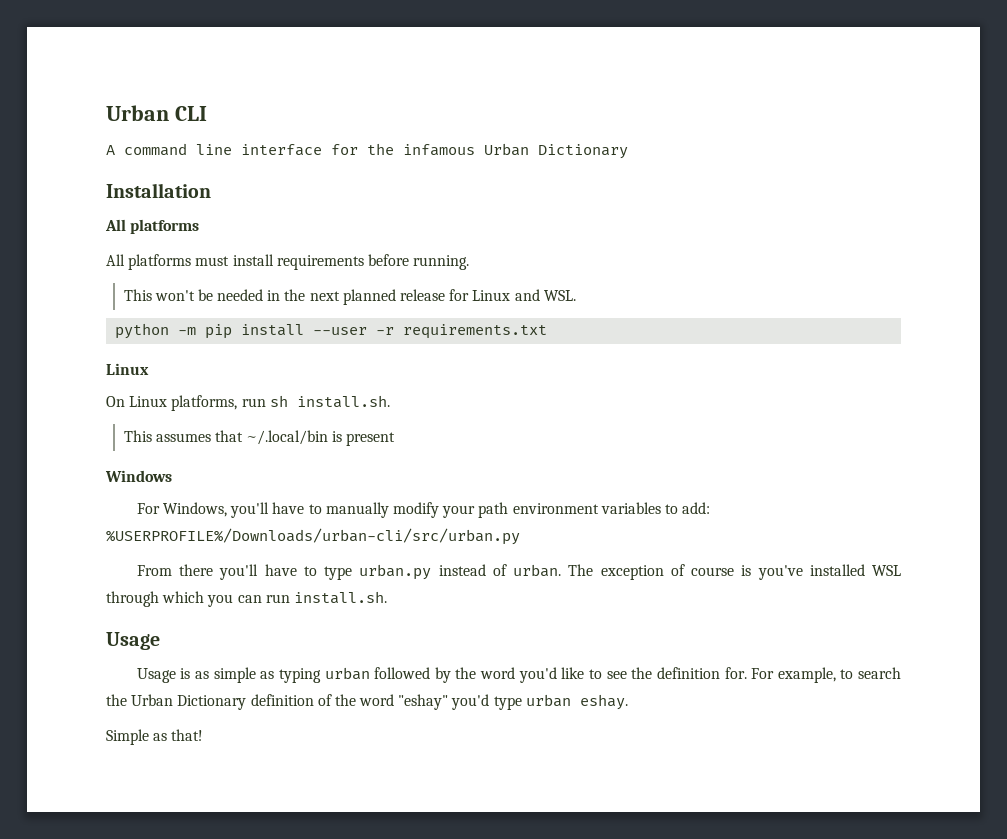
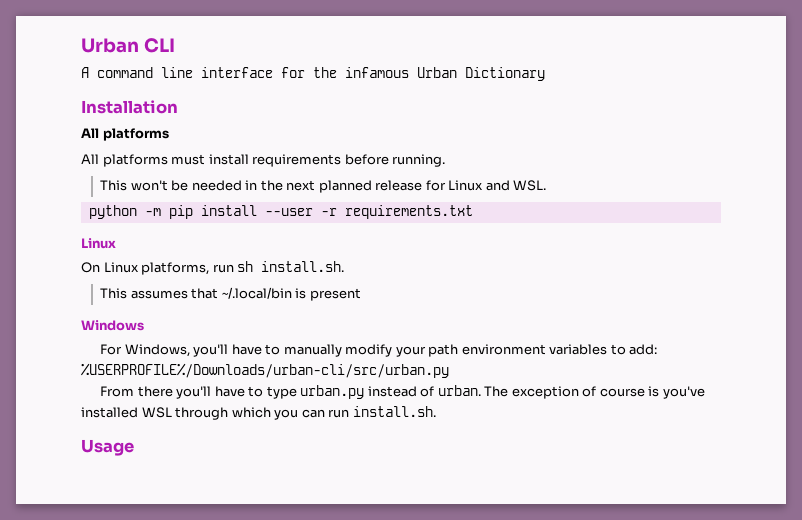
[136,667,901,683] [106,694,628,710] [106,729,204,745] // Usage is as simple as typing urban followed by the word you'd like to see the definition for. For example, to search the Urban Dictionary definition of the word "eshay" you'd type urban eshay. // Simple as that! -> (134, 447) none

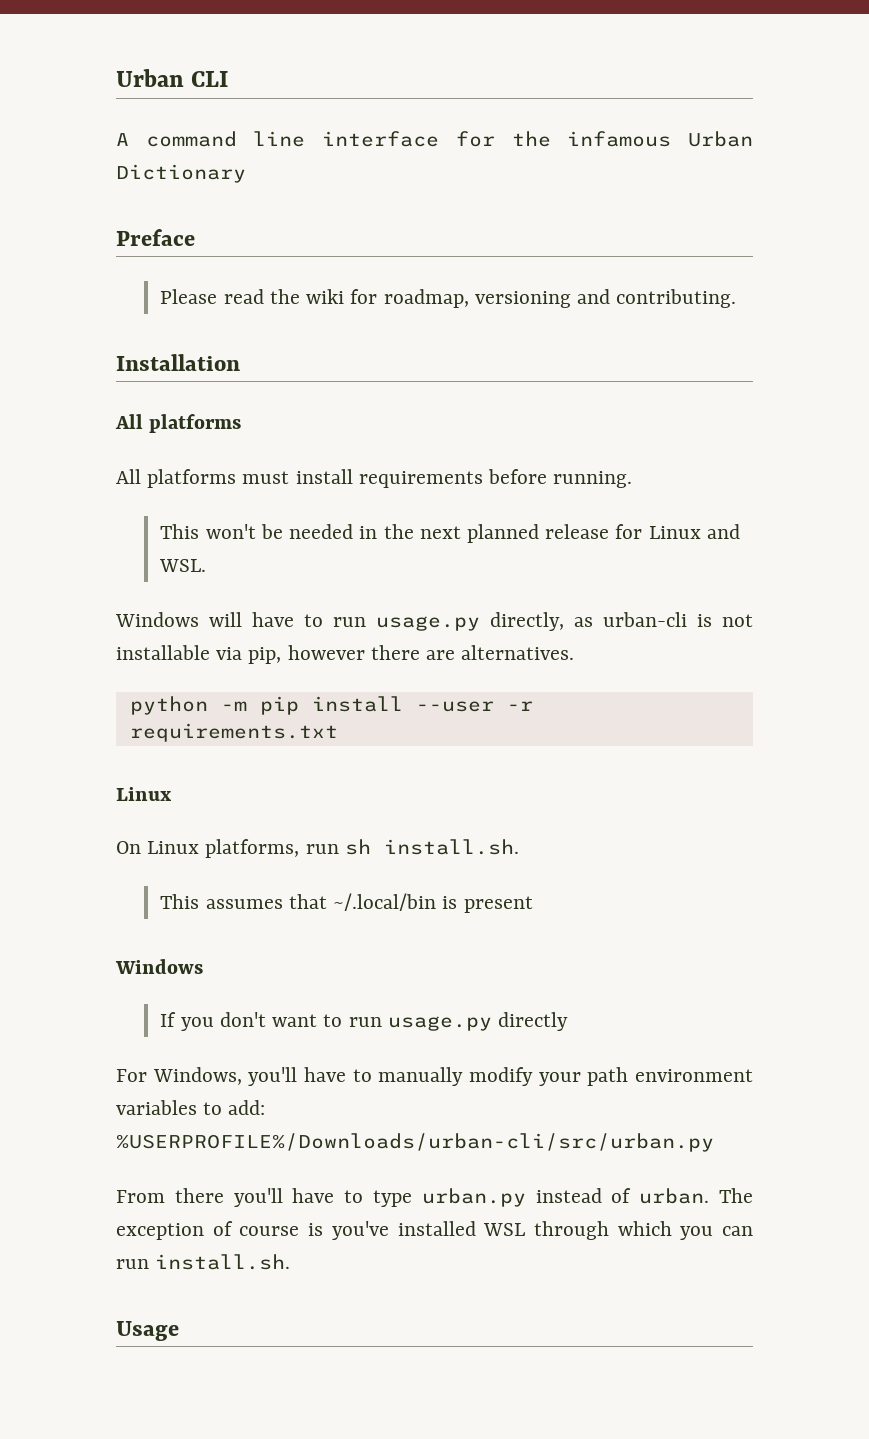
(545, 74) none -> [116,229,195,246] [160,289,737,308] // Preface // Please read the wiki for roadmap, versioning and contributing.
(547, 185) none -> [115,612,753,631] [116,645,575,664] // Windows will have to run usage.py directly, as urban-cli is not installable via pip, however there are alternatives.
(144, 325) none -> [160,1012,568,1031] // If you don't want to run usage.py directly

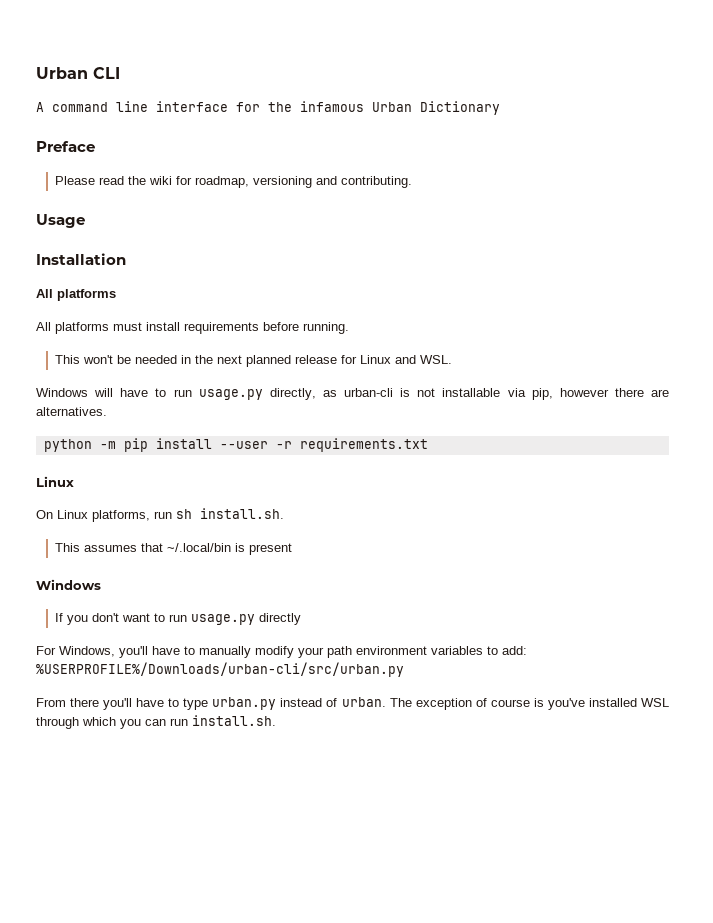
(737, 298) none -> [36,214,85,228] // Usage
[116,1321,179,1341] // Usage -> (276, 720) none

